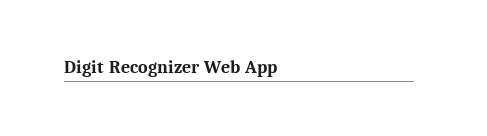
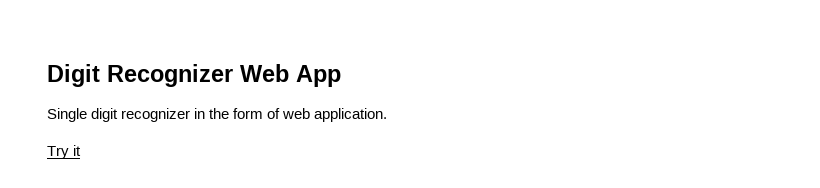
(277, 69) none -> [47,108,388,122] [47,145,82,159] // Single digit recognizer in the form of web application. // Try it

